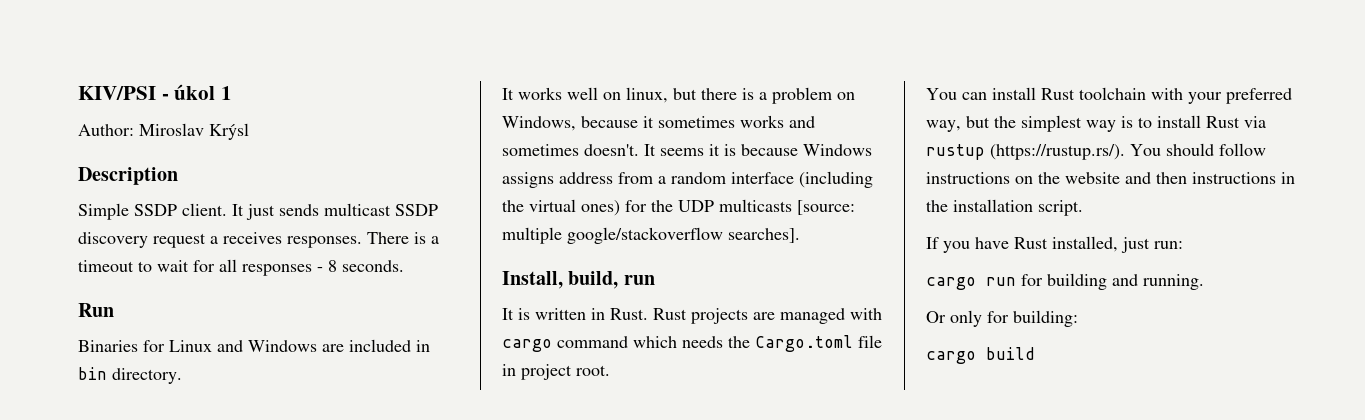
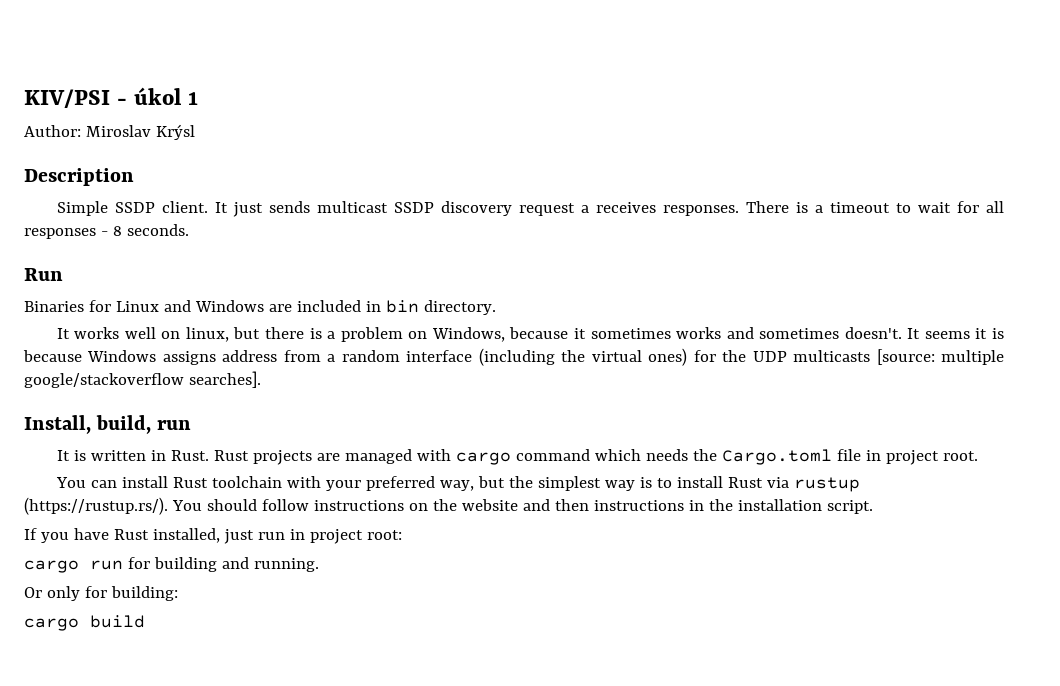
[1154,241,1183,249] run: -> [257,529,402,544] run in project root:

